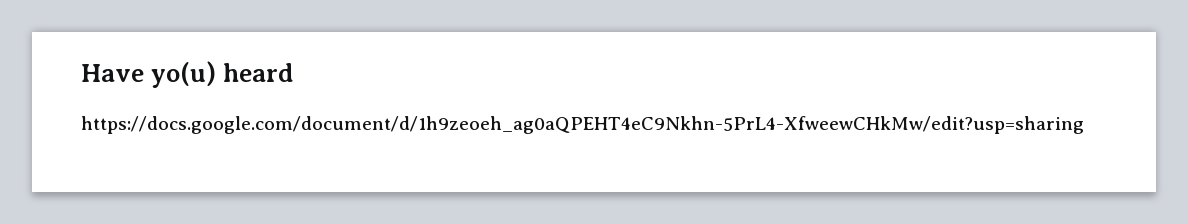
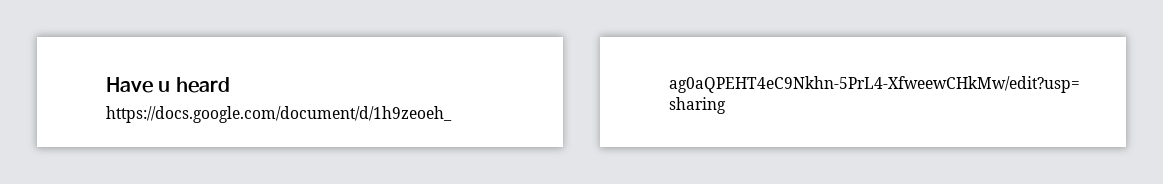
[151,61,217,88] yo(u) -> [158,81,171,92] u

